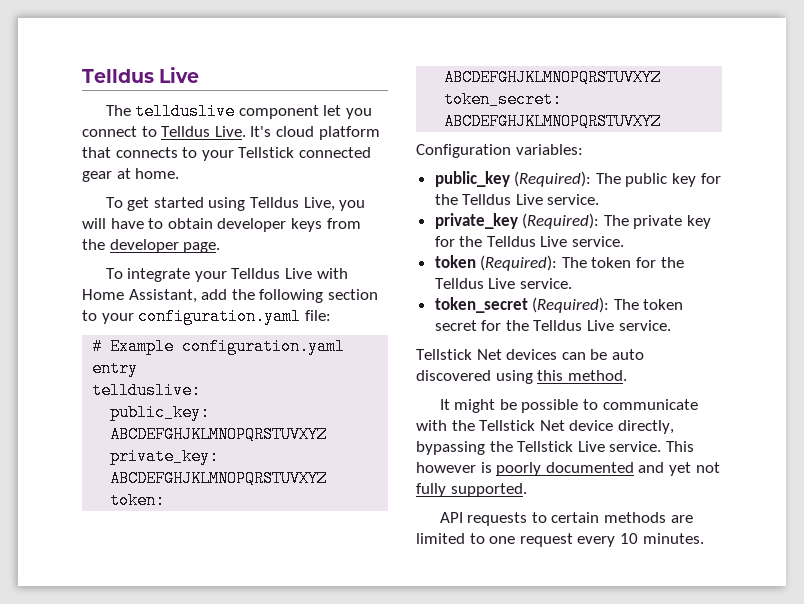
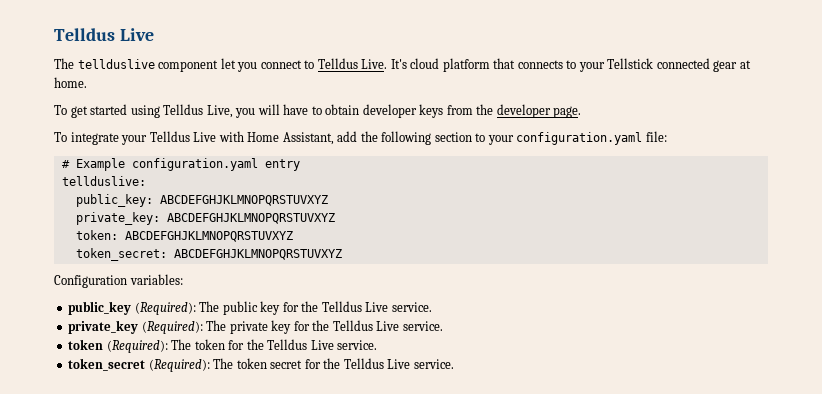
[416,349,644,360] [416,370,627,384] [439,399,698,413] [416,420,674,434] [416,441,694,455] [416,462,720,476] [416,483,527,497] [439,512,693,526] [416,533,704,547] // Tellstick Net devices can be auto discovered using this method. // It might be possible to communicate with the Tellstick Net device directly, bypassing the Tellstick Live service. This however is poorly documented and yet not fully supported. // API requests to certain methods are limited to one request every 10 minutes. -> (454, 364) none

